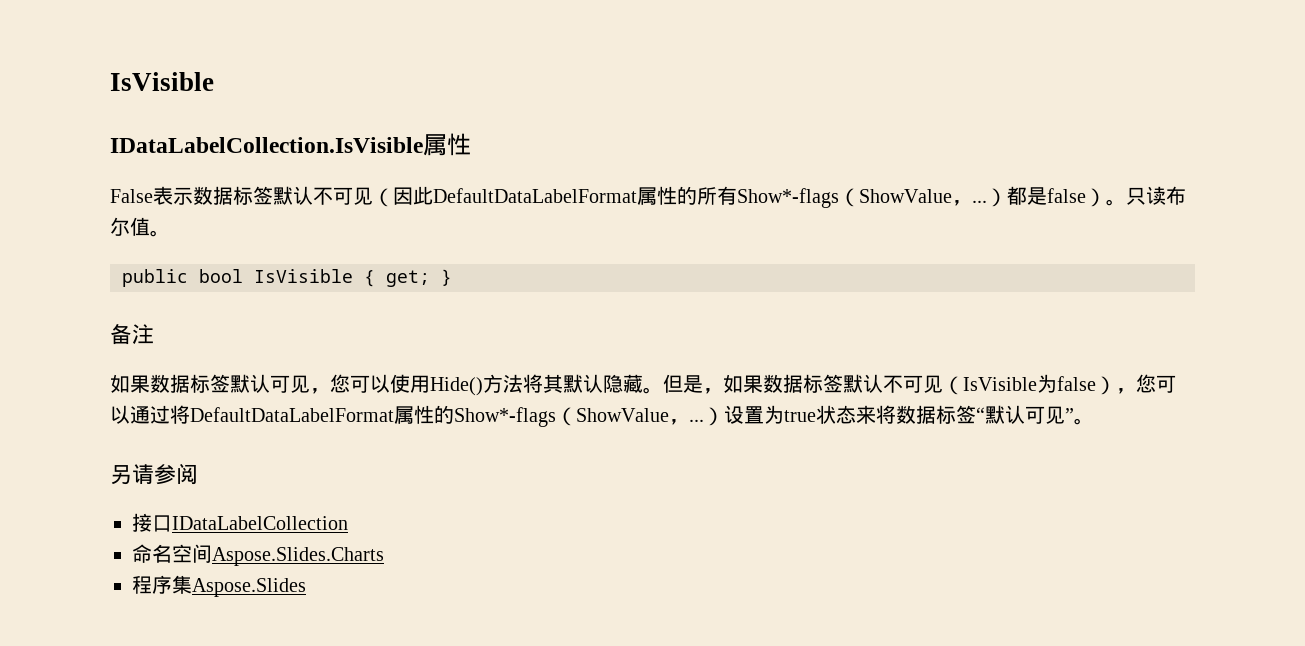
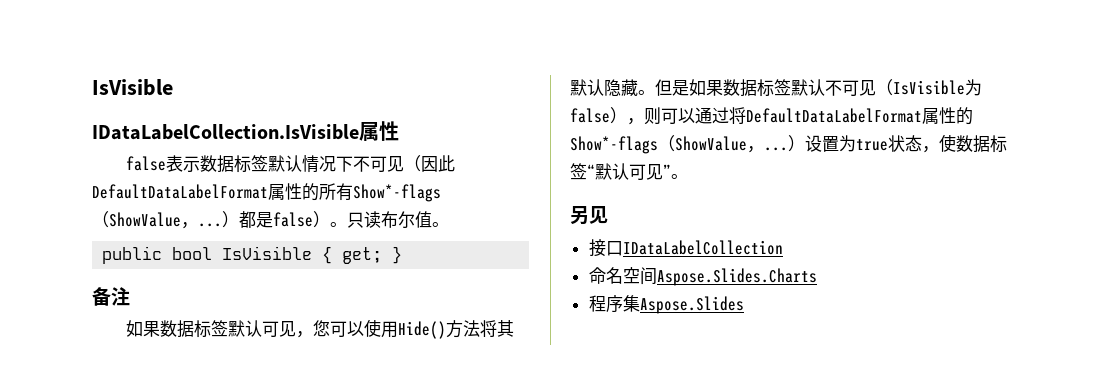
[110,189,153,203] False -> [126,156,167,171] false
(313, 195) none -> [302,155,354,173] 情况下
[703,388,723,394] ， -> (689, 88) none
[1136,374,1156,393] 您 -> [644,107,661,125] 则
[856,405,896,424] 来将 -> [922,134,956,153] ，使
[132,463,198,485] 请参阅 -> [589,206,608,224] 见

